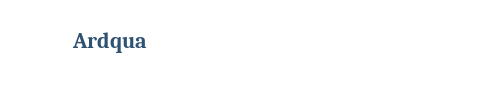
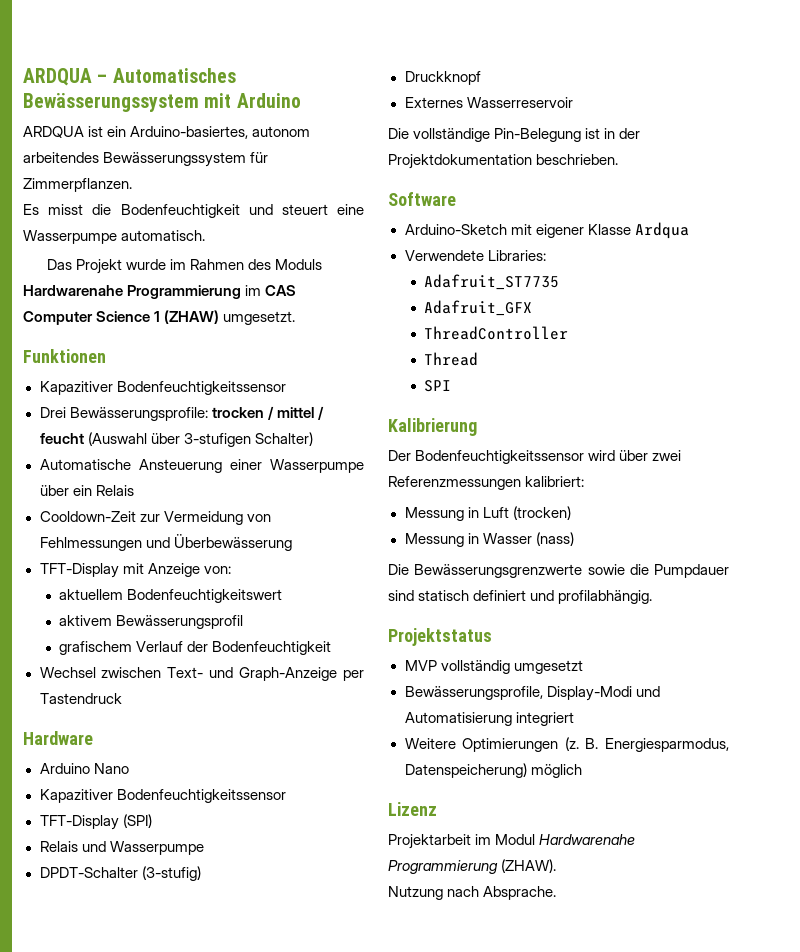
[72,32,147,53] Ardqua -> [23,68,236,86] [23,93,301,112] [23,126,311,139] [23,152,269,167] [23,178,132,192] [23,204,364,218] [23,230,206,244] [46,259,323,274] [23,285,297,299] [23,310,296,325] [23,349,106,363] [39,381,286,395] [39,406,324,421] [39,432,313,447] [39,459,365,473] [39,485,134,496] [39,511,271,525] [39,534,292,551] [39,563,231,578] [59,589,283,603] [59,615,244,629] [59,641,332,655] [39,667,364,681] [39,693,122,704] [23,731,93,745] [39,763,129,774] [39,789,286,803] [39,814,152,830] [39,841,204,855] [39,866,201,881] [404,71,481,85] [404,97,573,108] [388,128,641,142] [388,154,619,169] [388,192,456,206] [404,222,689,239] [404,250,546,261] [424,274,560,290] [424,300,533,316] [424,326,569,340] [424,352,479,366] [424,380,452,392] [388,418,477,436] [388,450,682,464] [388,476,585,490] [404,506,571,521] [404,532,574,547] [388,564,729,578] [388,590,653,604] [388,628,492,646] [404,660,583,674] [404,686,660,701] [404,712,574,726] [404,737,729,752] [404,763,582,778] [388,802,437,816] [388,834,636,849] [388,859,557,874] [388,886,557,900] ARDQUA – Automatisches Bewässerungssystem mit Arduino // ARDQUA ist ein Arduino-basiertes, autonom arbeitendes Bewässerungssystem für Zimmerpflanzen. // Es misst die Bodenfeuchtigkeit und steuert eine Wasserpumpe automatisch. // Das Projekt wurde im Rahmen des Moduls Hardwarenahe Programmierung im CAS Computer Science 1 (ZHAW) umgesetzt. // Funktionen // Kapazitiver Bodenfeuchtigkeitssensor // Drei Bewässerungsprofile: trocken / mittel / feucht (Auswahl über 3-stufigen Schalter) // Automatische Ansteuerung einer Wasserpumpe über ein Relais // Cooldown-Zeit zur Vermeidung von Fehlmessungen und Überbewässerung // TFT-Display mit Anzeige von: // aktuellem Bodenfeuchtigkeitswert // aktivem Bewässerungsprofil // grafischem Verlauf der Bodenfeuchtigkeit // Wechsel zwischen Text- und Graph-Anzeige per Tastendruck // Hardware // Arduino Nano // Kapazitiver Bodenfeuchtigkeitssensor // TFT-Display (SPI) // Relais und Wasserpumpe // DPDT-Schalter (3-stufig) // Druckknopf // Externes Wasserreservoir // Die vollständige Pin-Belegung ist in der Projektdokumentation beschrieben. // Software // Arduino-Sketch mit eigener Klasse Ardqua // Verwendete Libraries: // Adafruit_ST7735 // Adafruit_GFX // ThreadController // Thread // SPI // Kalibrierung // Der Bodenfeuchtigkeitssensor wird über zwei Referenzmessungen kalibriert: // Messung in Luft (trocken) // Messung in Wasser (nass) // Die Bewässerungsgrenzwerte sowie die Pumpdauer sind statisch definiert und profilabhängig. // Projektstatus // MVP vollständig umgesetzt // Bewässerungsprofile, Display-Modi und Automatisierung integriert // Weitere Optimierungen (z. B. Energiesparmodus, Datenspeicherung) möglich // Lizenz // Projektarbeit im Modul Hardwarenahe Programmierung (ZHAW). // Nutzung nach Absprache.

